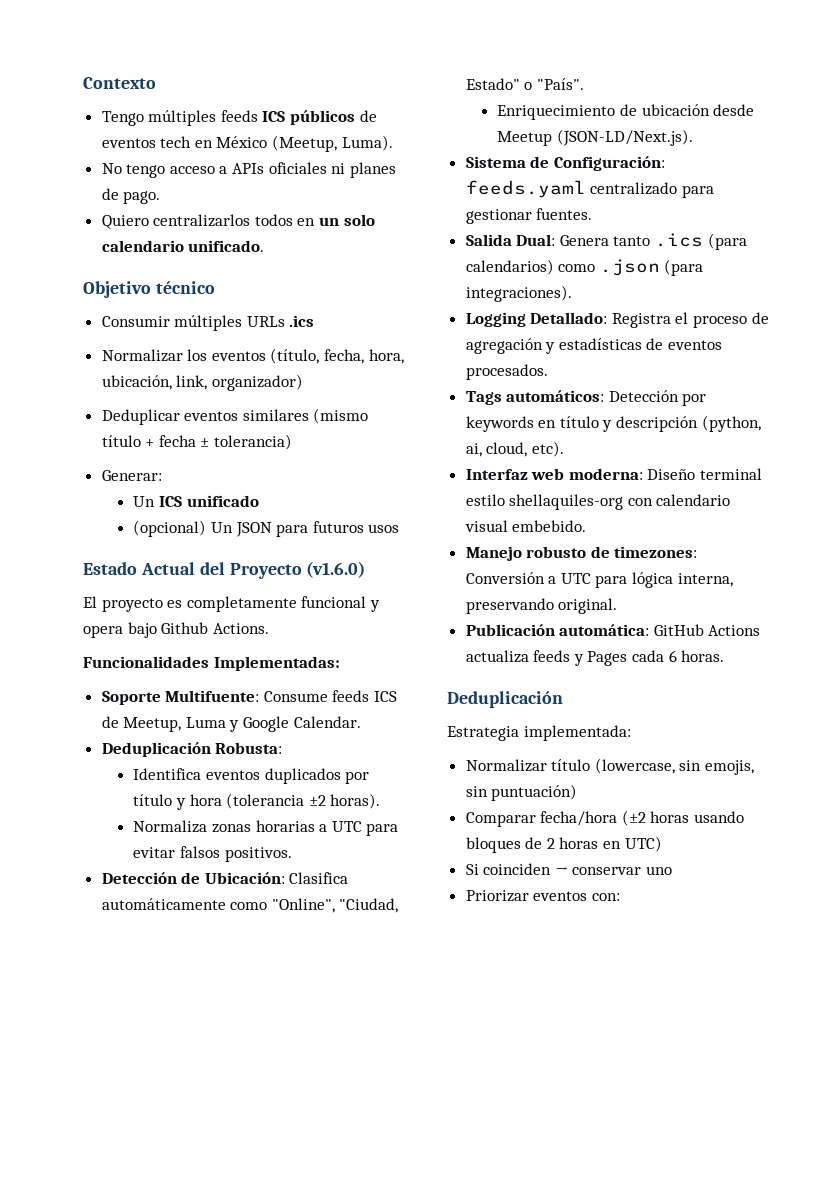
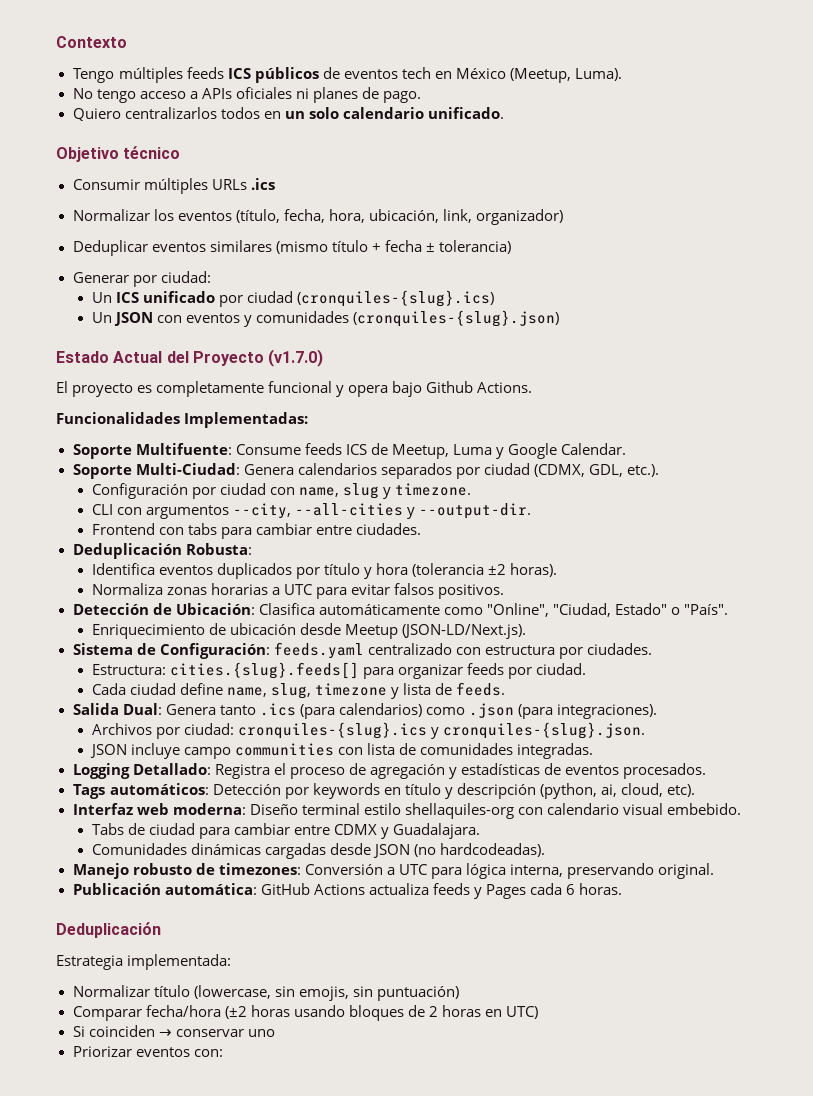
[101,470,162,481] Generar: -> [72,271,211,287] Generar por ciudad:
[133,520,400,537] // (opcional) Un JSON para futuros usos -> [218,290,494,307] [91,310,559,327] por ciudad (cronquiles-{slug}.ics) // Un JSON con eventos y comunidades (cronquiles-{slug}.json)
[306,561,366,578] (v1.6.0) -> [268,349,324,367] (v1.7.0)
(361, 722) none -> [72,463,659,479] [91,483,471,499] [91,503,531,519] [91,523,421,539] // Soporte Multi-Ciudad: Genera calendarios separados por ciudad (CDMX, GDL, etc.). // Configuración por ciudad con name, slug y timezone. // CLI con argumentos --city, --all-cities y --output-dir. // Frontend con tabs para cambiar entre ciudades.
[681,185,714,198] [465,208,593,224] para gestionar fuentes. -> [455,643,652,659] [91,662,586,679] [91,682,506,699] con estructura por ciudades. // Estructura: cities.{slug}.feeds[] para organizar feeds por ciudad. // Cada ciudad define name, slug, timezone y lista de feeds.
(572, 293) none -> [91,722,645,739] [89,743,593,759] // Archivos por ciudad: cronquiles-{slug}.ics y cronquiles-{slug}.json. // JSON incluye campo communities con lista de comunidades integradas.
(587, 526) none -> [91,823,480,839] [91,843,545,859] // Tabs de ciudad para cambiar entre CDMX y Guadalajara. // Comunidades dinámicas cargadas desde JSON (no hardcodeadas).

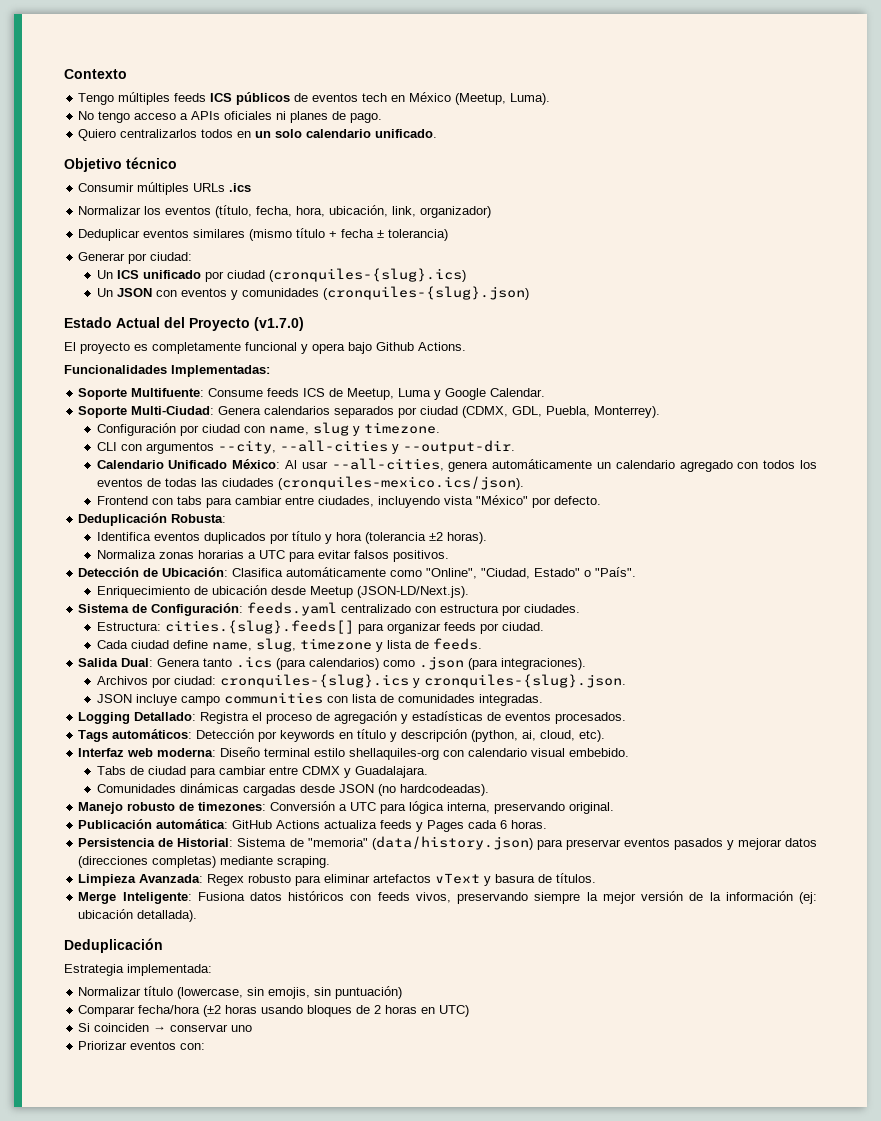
[626,464,659,477] etc.). -> [546,406,661,418] Puebla, Monterrey).
(531, 511) none -> [96,458,817,472] [96,476,524,490] // Calendario Unificado México: Al usar --all-cities, genera automáticamente un calendario agregado con todos los eventos de todas las ciudades (cronquiles-mexico.ics/json).
[355,523,421,535] ciudades. -> [317,495,601,508] ciudades, incluyendo vista "México" por defecto.
(622, 889) none -> [78,836,818,850] [78,856,331,868] [78,873,597,886] [78,891,818,904] [78,909,198,922] // Persistencia de Historial: Sistema de "memoria" (data/history.json) para preservar eventos pasados y mejorar datos (direcciones completas) mediante scraping. // Limpieza Avanzada: Regex robusto para eliminar artefactos vText y basura de títulos. // Merge Inteligente: Fusiona datos históricos con feeds vivos, preservando siempre la mejor versión de la información (ej: ubicación detallada).

